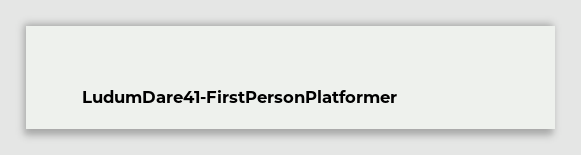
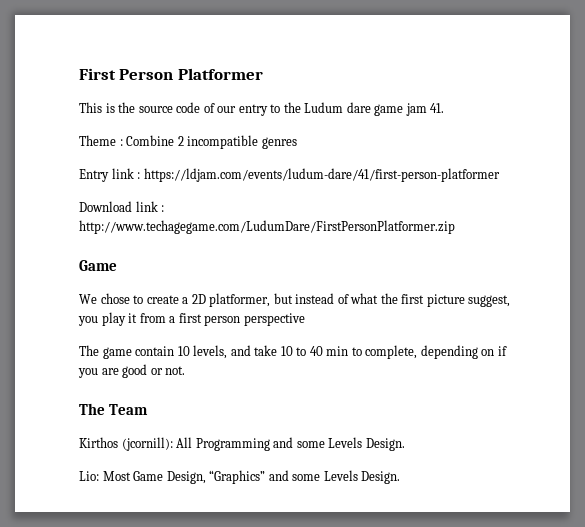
[82,90,397,103] LudumDare41-FirstPersonPlatformer -> [79,68,263,80] [79,102,445,116] [79,135,297,149] [79,168,500,182] [79,201,165,212] [79,220,455,234] [79,260,117,271] [79,293,511,307] [78,312,305,326] [79,345,507,359] [78,364,186,378] [79,403,149,415] [79,437,405,451] [79,470,401,484] First Person Platformer // This is the source code of our entry to the Ludum dare game jam 41. // Theme : Combine 2 incompatible genres // Entry link : https://ldjam.com/events/ludum-dare/41/first-person-platformer // Download link : http://www.techagegame.com/LudumDare/FirstPersonPlatformer.zip // Game // We chose to create a 2D platformer, but instead of what the first picture suggest, you play it from a first person perspective // The game contain 10 levels, and take 10 to 40 min to complete, depending on if you are good or not. // The Team // Kirthos (jcornill): All Programming and some Levels Design. // Lio: Most Game Design, “Graphics” and some Levels Design.

